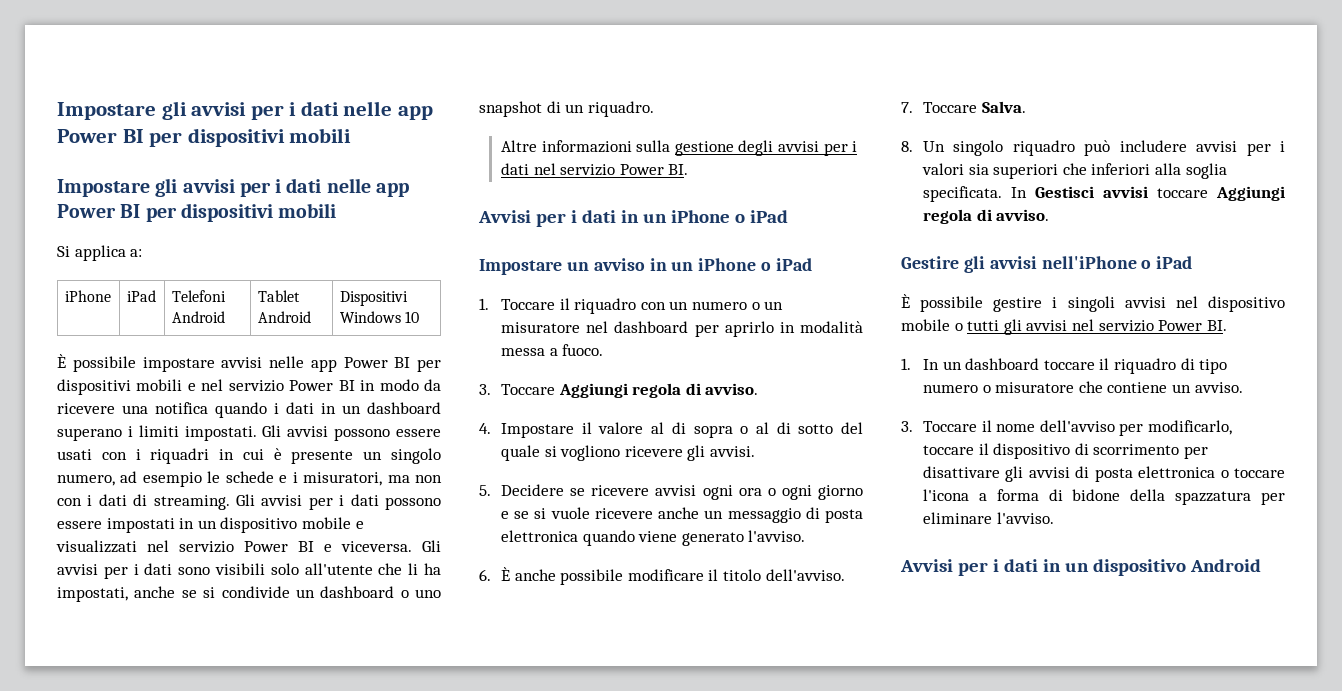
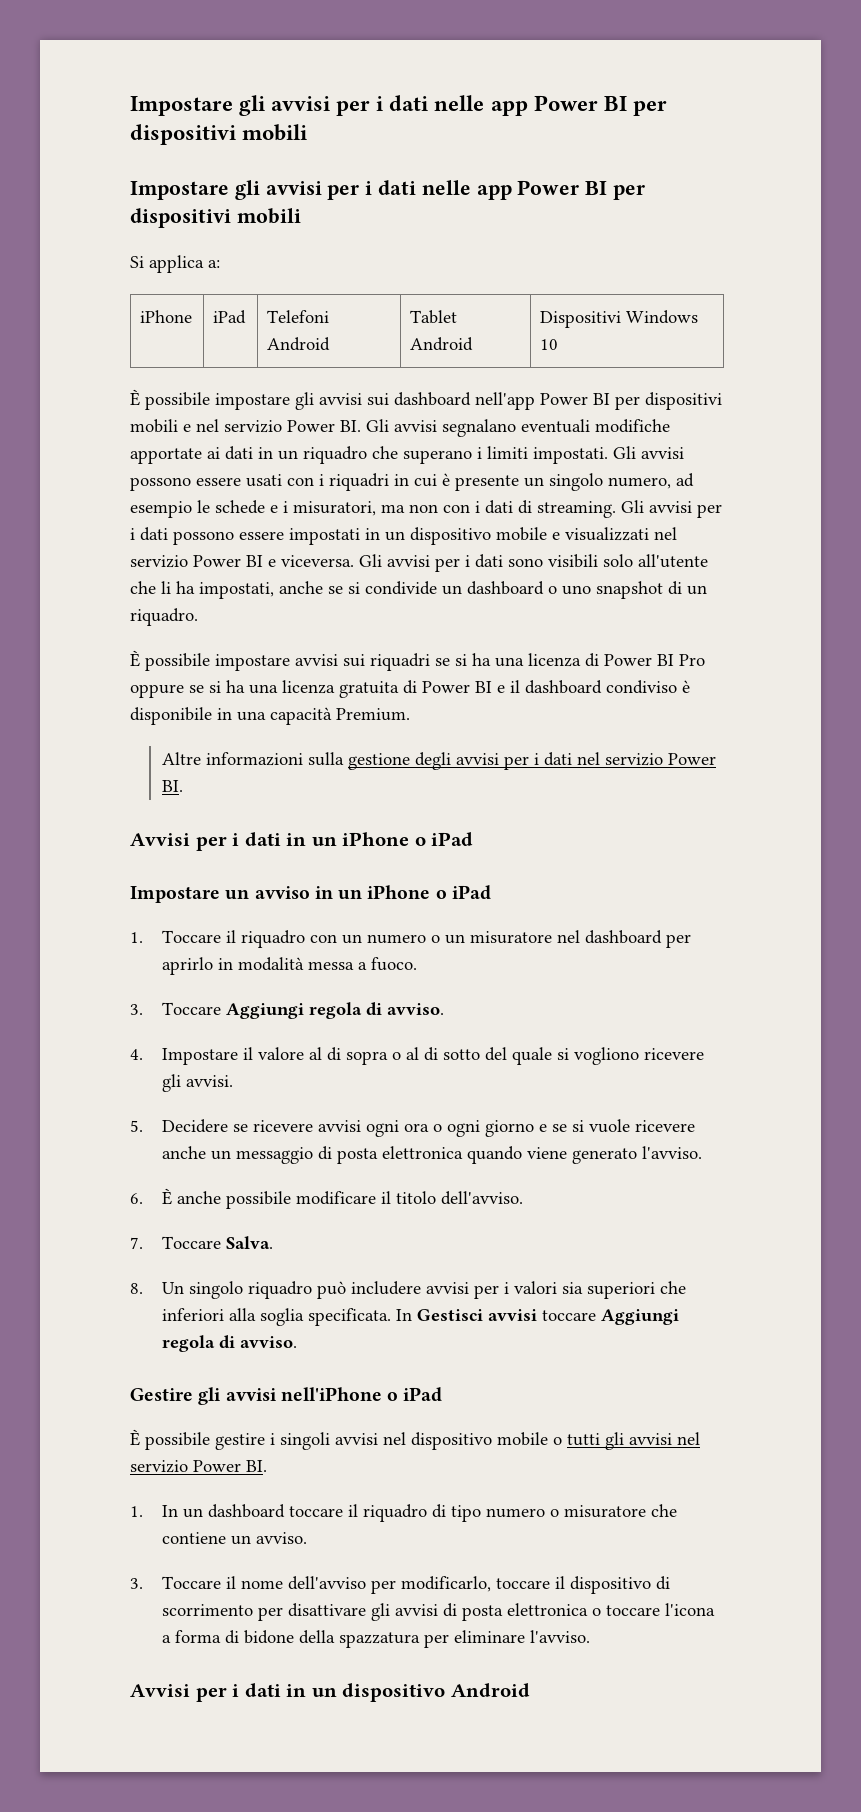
[221,356,337,372] avvisi nelle app -> [295,392,535,410] gli avvisi sui dashboard nell'app
[338,379,442,391] [57,402,441,418] BI in modo da ricevere una notifica quando i dati in un dashboard -> [340,419,670,437] [130,446,398,464] BI. Gli avvisi segnalano eventuali modifiche apportate ai dati in un riquadro che
(654, 109) none -> [130,650,705,671] [130,680,690,698] [130,707,410,725] // È possibile impostare avvisi sui riquadri se si ha una licenza di Power BI Pro oppure se si ha una licenza gratuita di Power BI e il dashboard condiviso è disponibile in una capacità Premium.

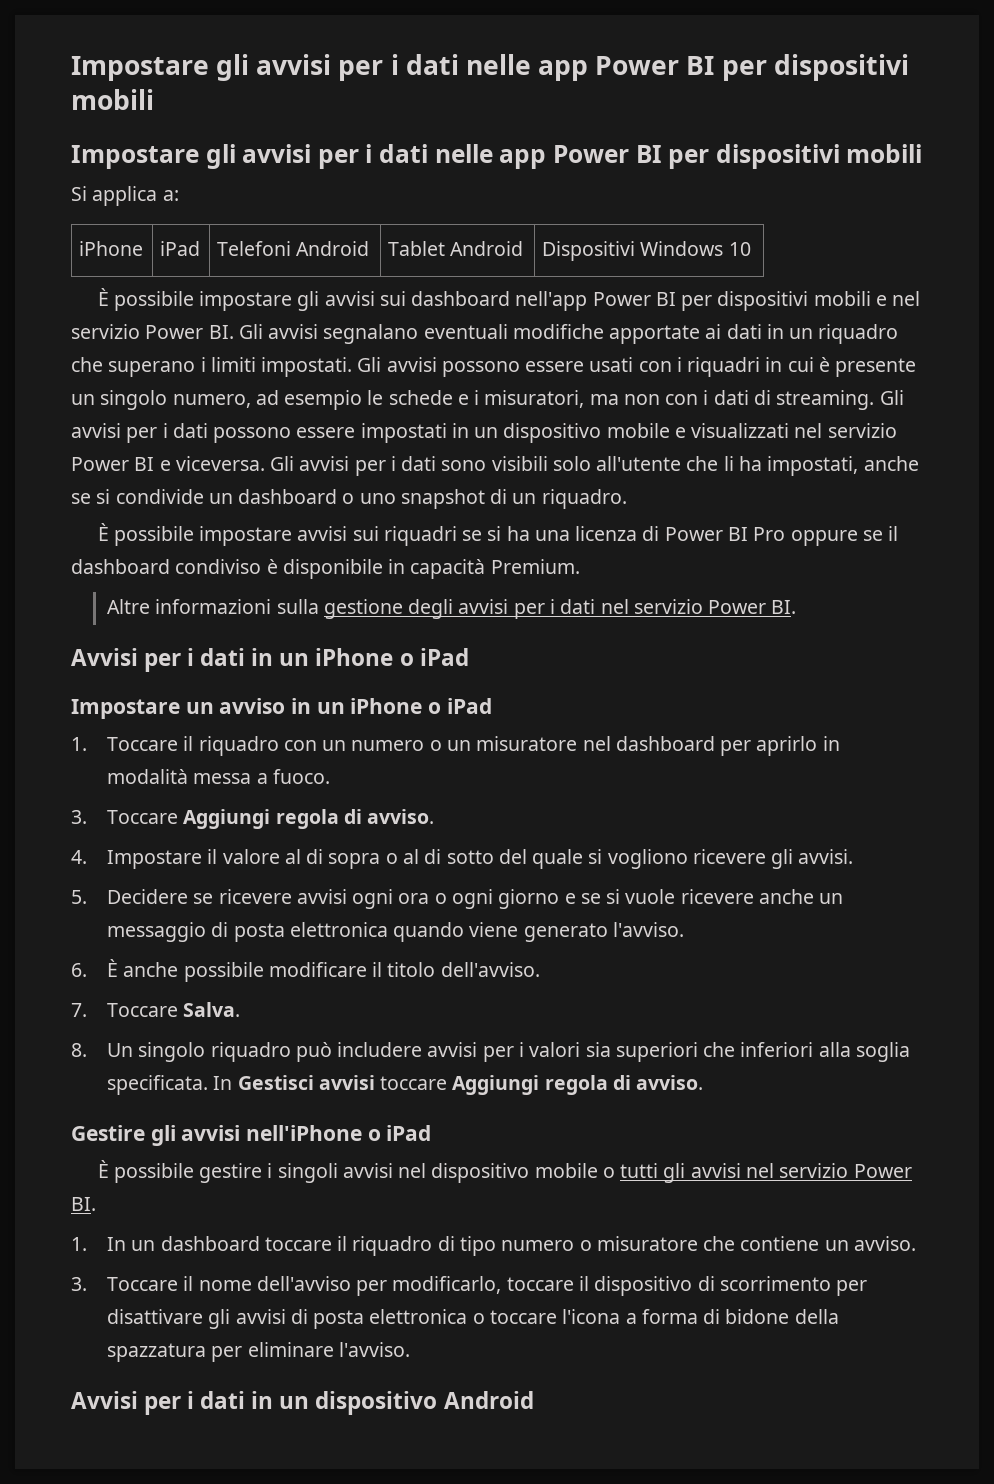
[209,680,505,698] si ha una licenza gratuita di Power BI e -> (883, 535) none
[237,711,266,721] una -> (406, 566) none

